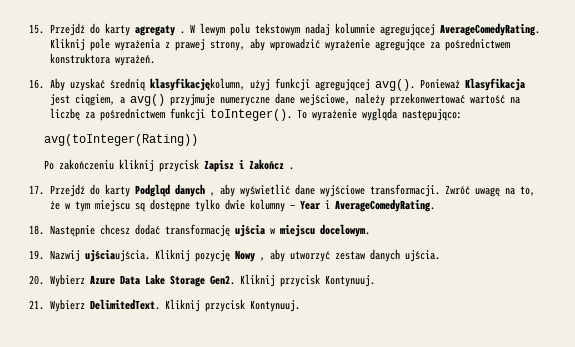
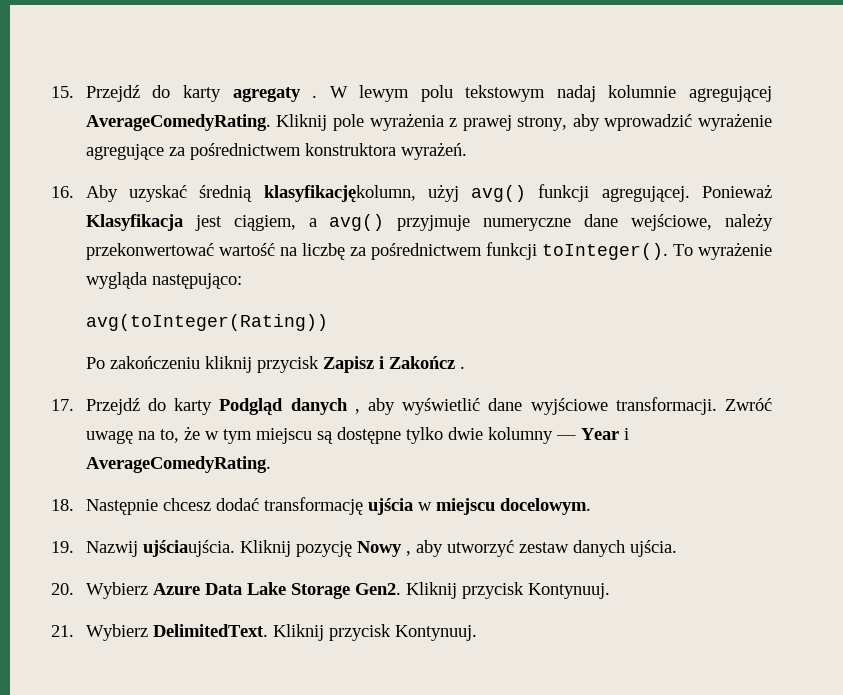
[274,78,415,91] funkcji agregującej avg(). -> [471,184,690,202] avg() funkcji agregującej.

